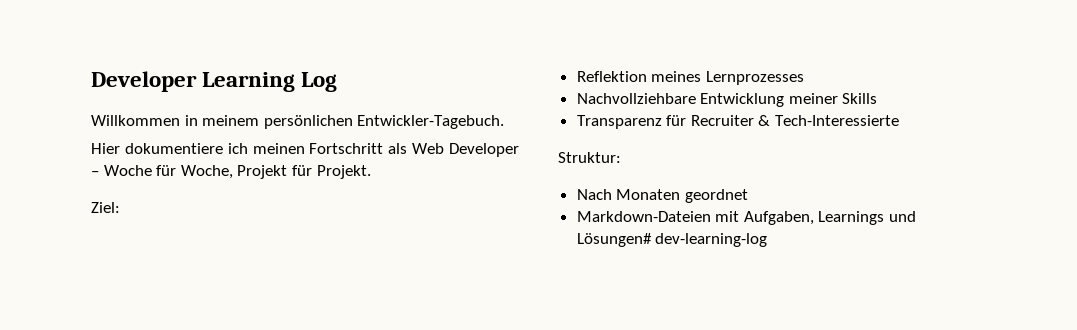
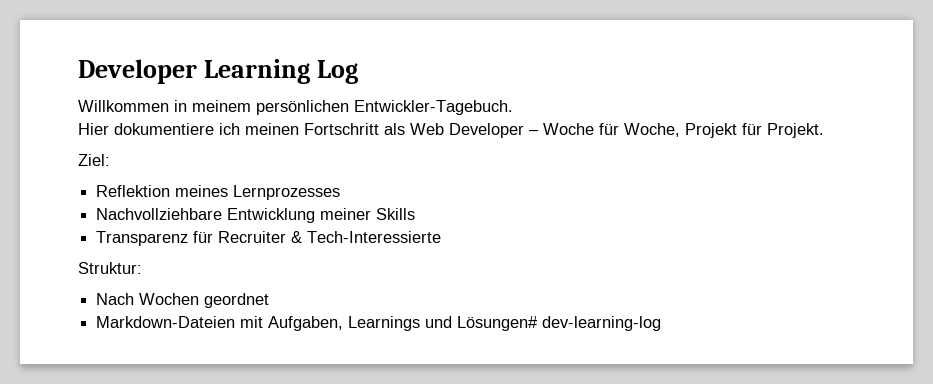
[616,189,681,200] Monaten -> [139,293,200,305] Wochen

